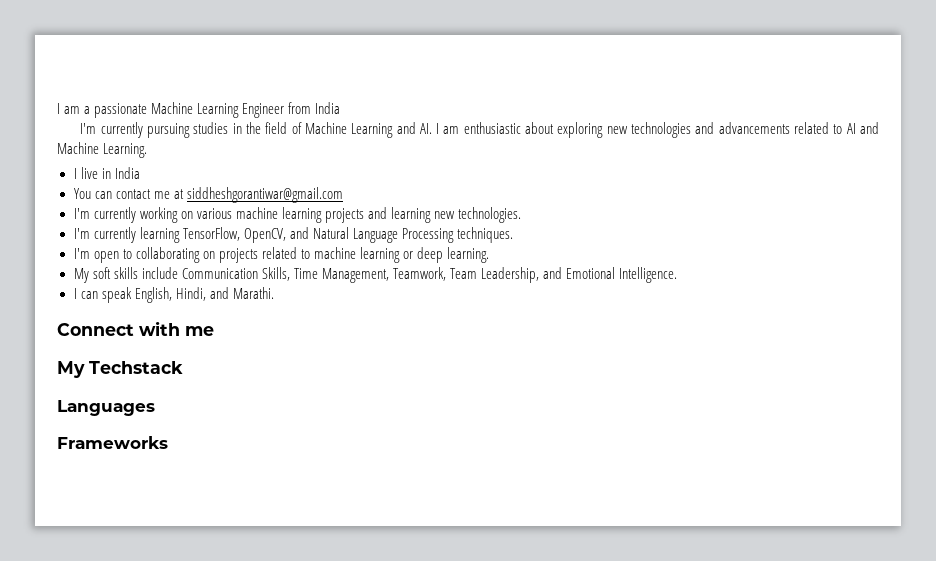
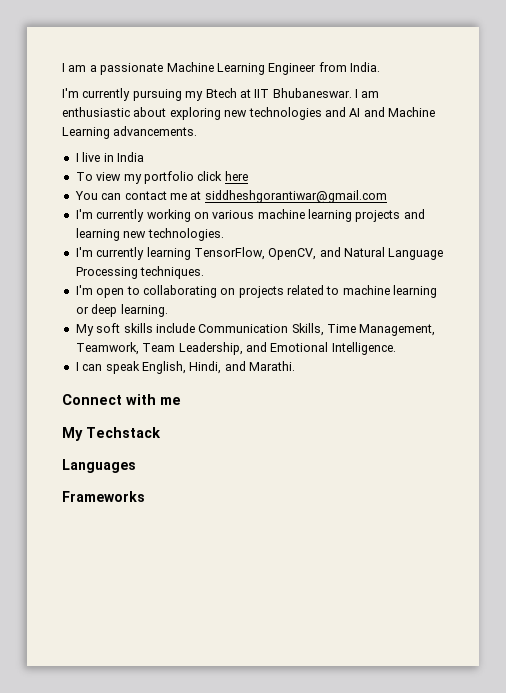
[315,102,341,114] India -> [350,62,380,72] India.
[193,122,432,138] studies in the field of Machine Learning and AI. -> [185,88,352,101] my Btech at IIT Bhubaneswar.
[718,122,843,134] advancements related to -> (346, 112) none
[103,143,148,158] Learning. -> [62,126,198,139] Learning advancements.
(140, 173) none -> [75,171,248,184] // To view my portfolio click here

